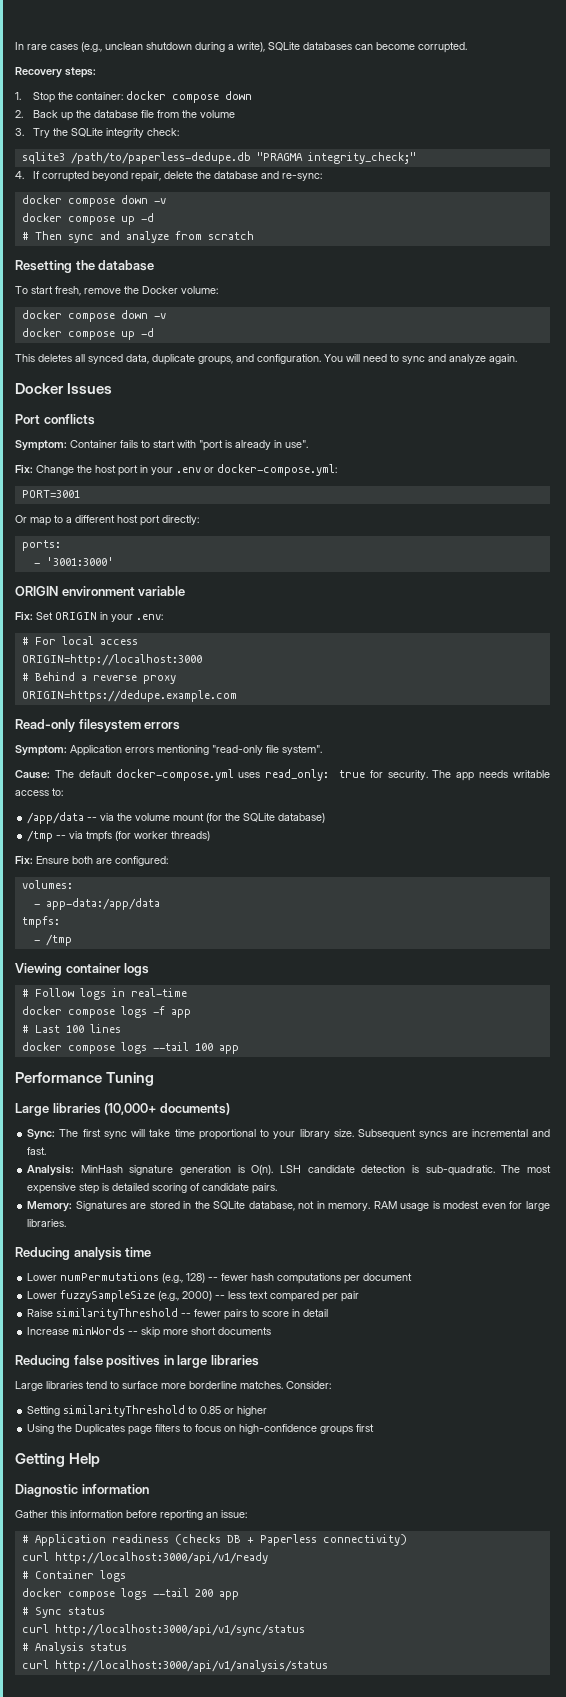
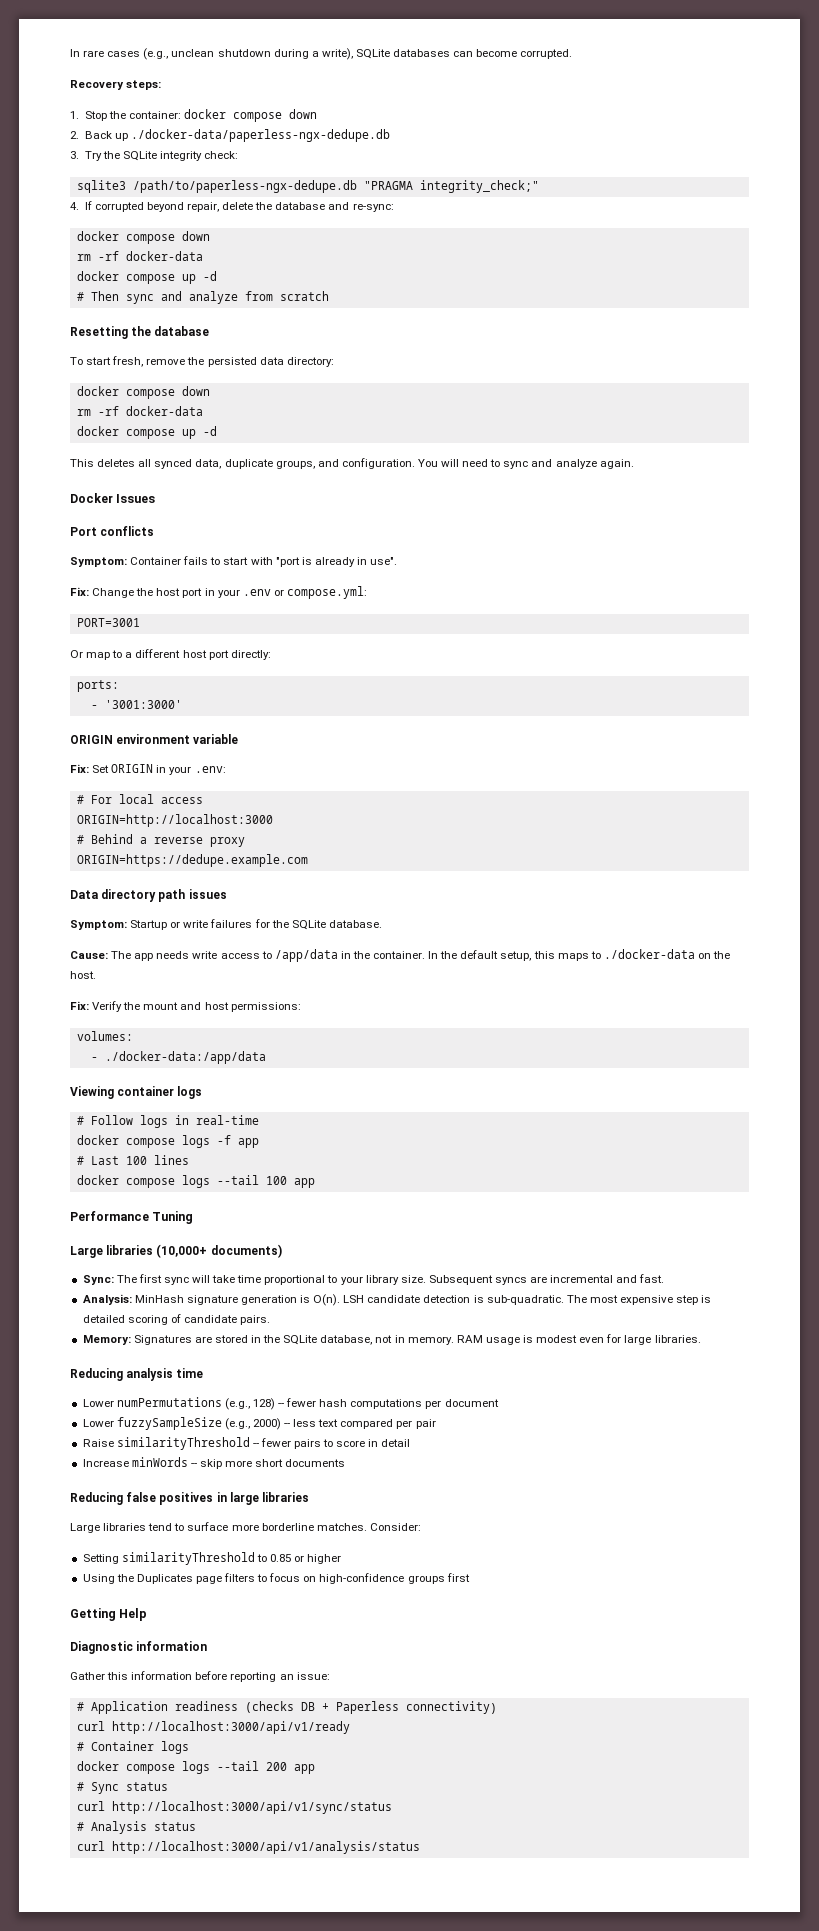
[76,110,236,118] the database file from the volume -> [130,129,390,142] ./docker-data/paperless-ngx-dedupe.db
[70,152,251,164] /path/to/paperless-dedupe.db -> [132,180,357,193] /path/to/paperless-ngx-dedupe.db
[153,198,166,204] -v -> [76,251,203,261] // rm -rf docker-data
[142,286,218,294] [21,310,166,322] Docker volume: // docker compose down -v -> [207,357,334,367] [76,386,210,399] [76,406,203,416] persisted data directory: // docker compose down // rm -rf docker-data
[217,464,337,476] docker-compose.yml: -> [286,586,367,599] compose.yml:
[15,719,181,732] [15,745,322,756] [15,769,551,781] [15,788,63,796] [27,812,326,824] [27,830,211,842] [15,856,168,866] [21,880,73,889] [33,898,160,910] [21,916,60,928] [33,934,72,946] Read-only filesystem errors // Symptom: Application errors mentioning "read-only file system". // Cause: The default docker-compose.yml uses read_only: true for security. The app needs writable access to: // /app/data -- via the volume mount (for the SQLite database) // /tmp -- via tmpfs (for worker threads) // Fix: Ensure both are configured: // volumes: // - app-data:/app/data // tmpfs: // - /tmp -> [70,889,227,902] [70,919,382,930] [70,949,731,962] [70,971,96,979] [70,1001,301,1012] [76,1031,133,1041] [90,1051,266,1064] Data directory path issues // Symptom: Startup or write failures for the SQLite database. // Cause: The app needs write access to /app/data in the container. In the default setup, this maps to ./docker-data on the host. // Fix: Verify the mount and host permissions: // volumes: // - ./docker-data:/app/data

